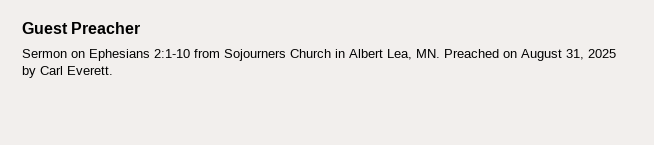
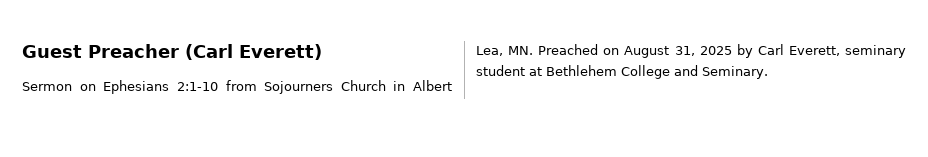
(141, 28) none -> [185,44,322,60] (Carl Everett)
[67,66,113,75] Everett. -> [788,45,906,58] [476,65,768,79] Everett, seminary student at Bethlehem College and Seminary.

